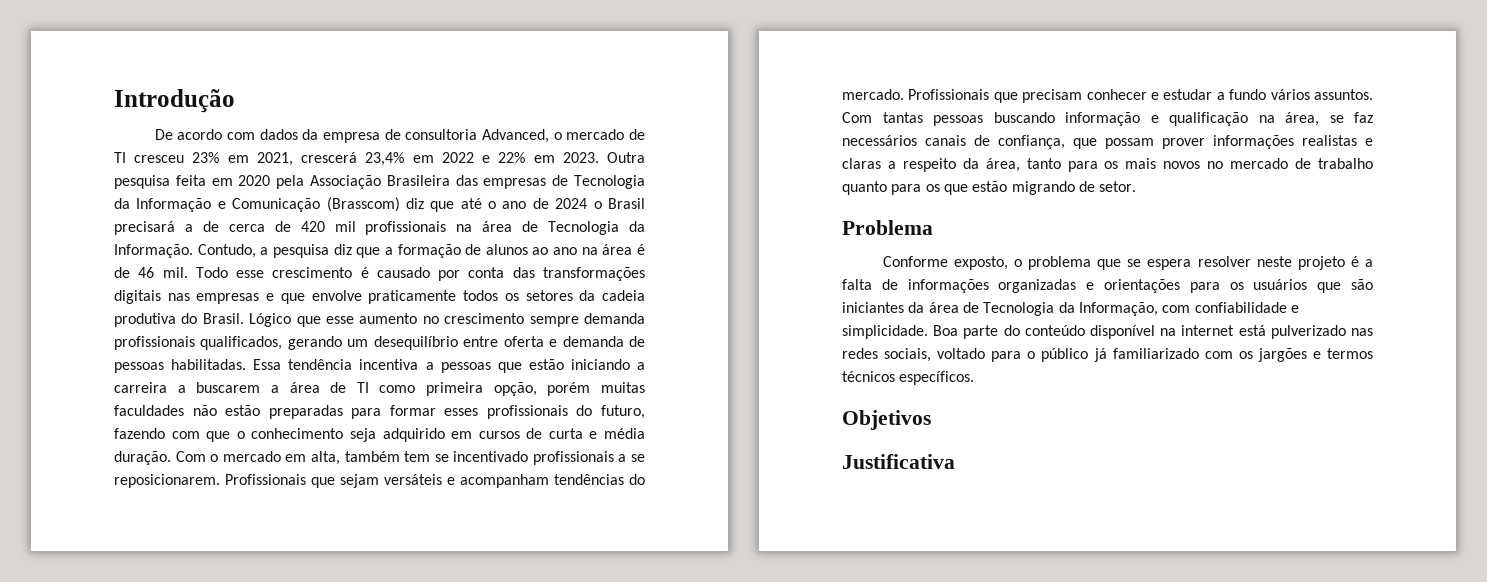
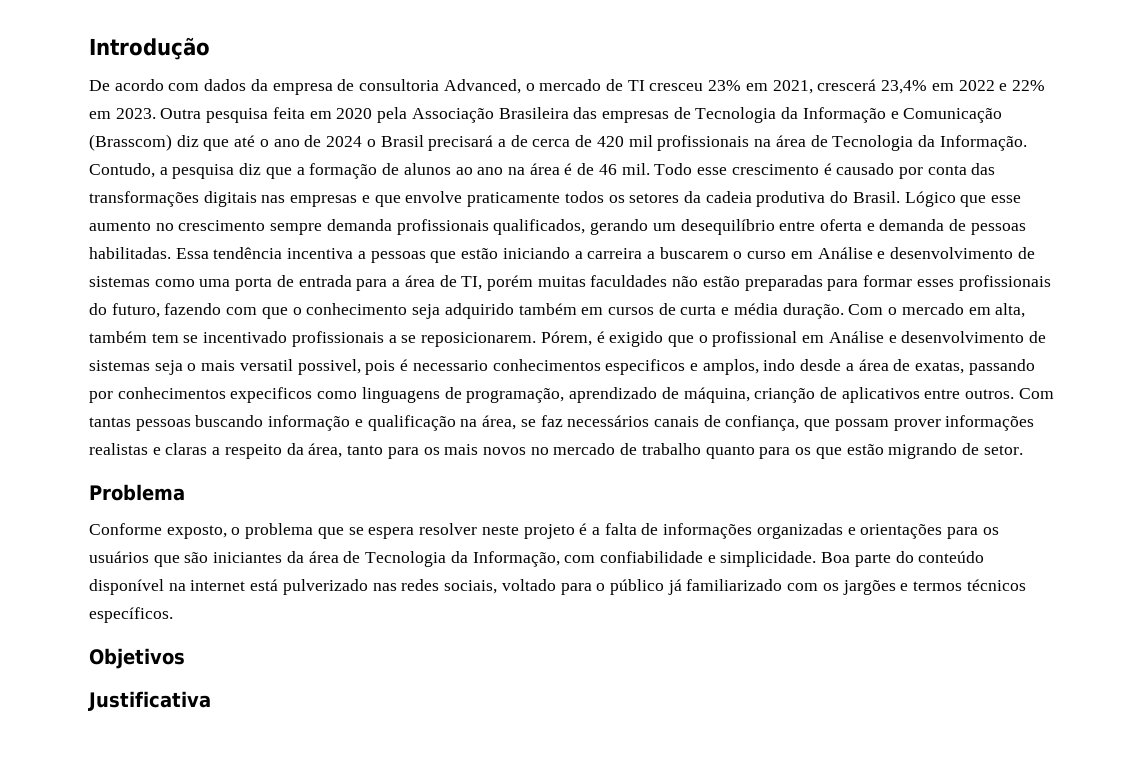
[270,382,537,396] a área de TI como primeira opção, -> [733,247,1035,259] [89,275,483,291] o curso em Análise e desenvolvimento de sistemas como uma porta de entrada para a área de TI,
(445, 435) none -> [518,303,577,315] também
[225,474,645,488] [842,89,1374,103] Profissionais que sejam versáteis e acompanham tendências do mercado. Profissionais que precisam conhecer e estudar a fundo vários assuntos. -> [540,331,1047,347] [89,359,1035,375] [89,387,1015,403] Pórem, é exigido que o profissional em Análise e desenvolvimento de sistemas seja o mais versatil possivel, pois é necessario conhecimentos especificos e amplos, indo desde a área de exatas, passando por conhecimentos expecificos como linguagens de programação, aprendizado de máquina, crianção de aplicativos entre outros.

